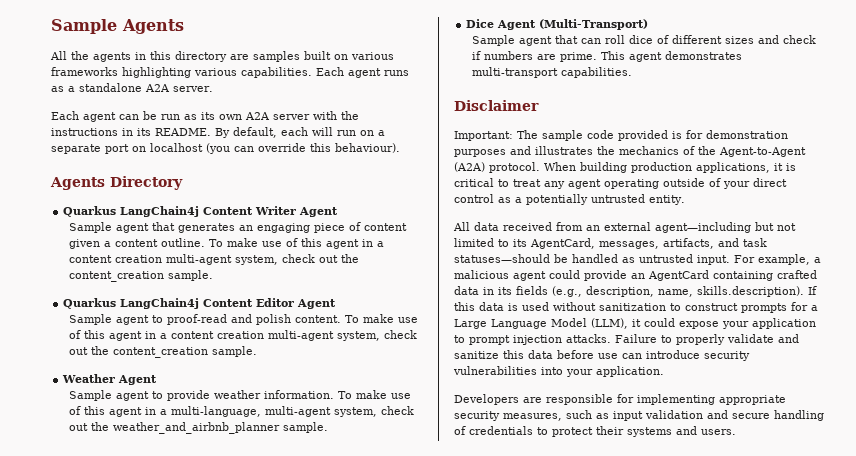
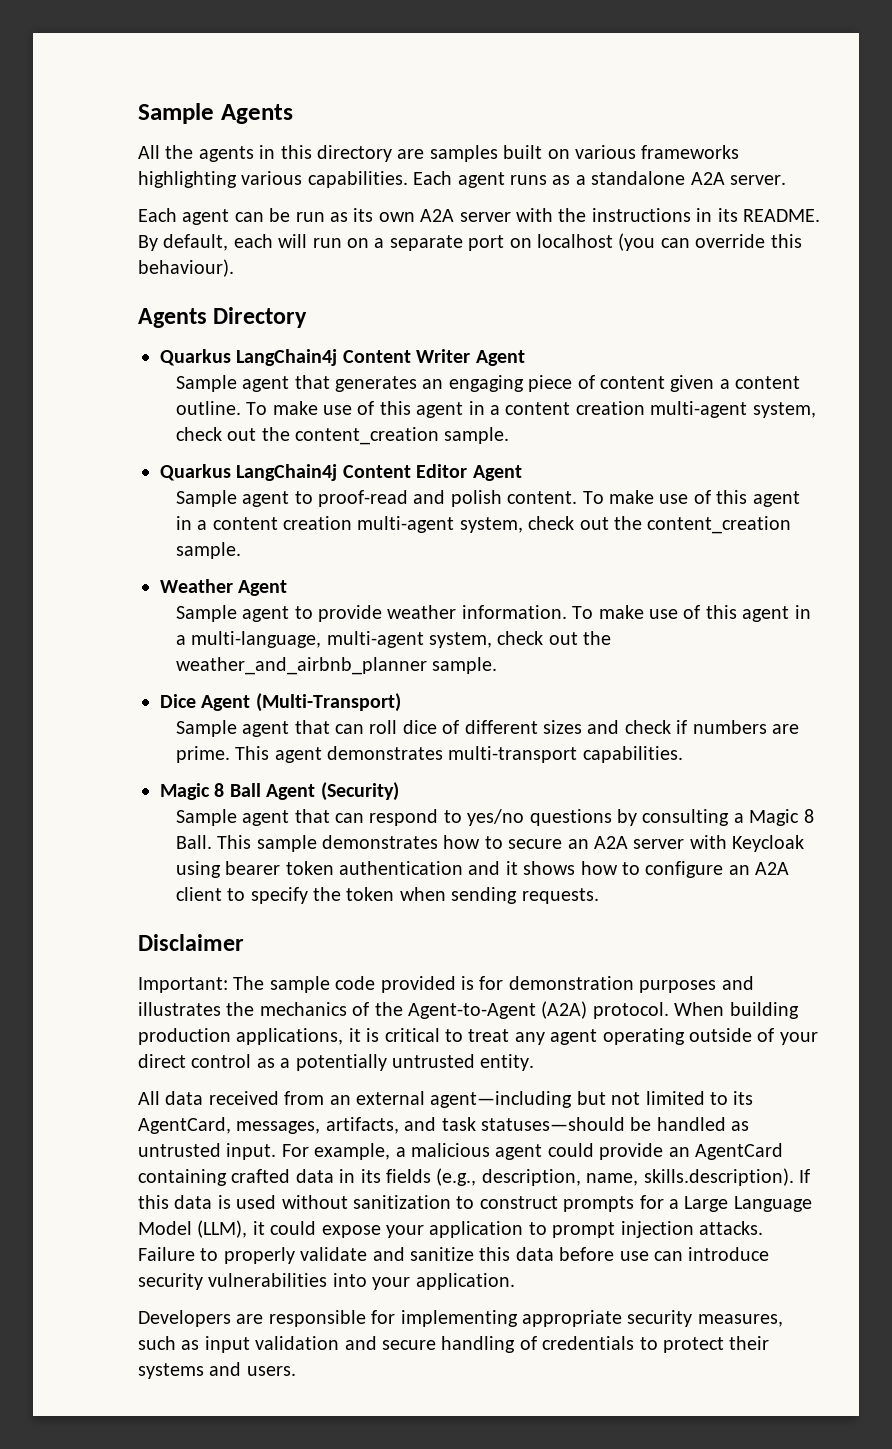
(632, 72) none -> [160,782,399,801] [175,809,814,826] [175,835,805,852] [175,861,790,878] [175,887,599,904] // Magic 8 Ball Agent (Security) // Sample agent that can respond to yes/no questions by consulting a Magic 8 Ball. This sample demonstrates how to secure an A2A server with Keycloak using bearer token authentication and it shows how to configure an A2A client to specify the token when sending requests.

